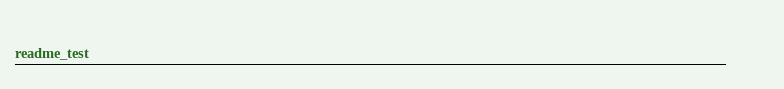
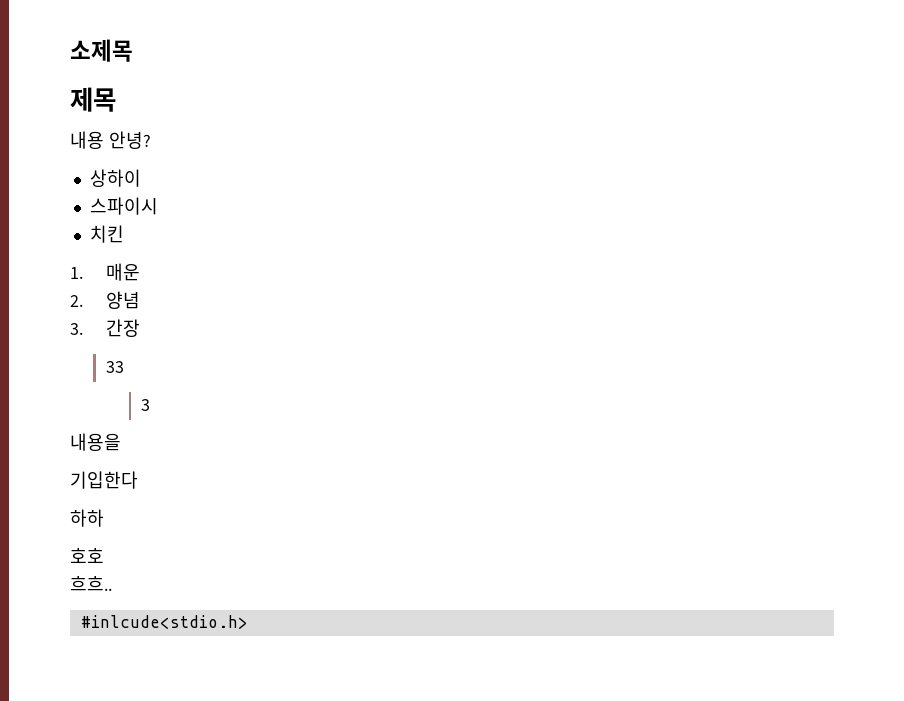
[15,48,89,60] readme_test -> [70,39,133,62] [70,87,116,112] [70,131,151,149] [89,169,141,187] [89,197,158,215] [89,225,124,243] [70,263,140,281] [70,291,140,309] [70,319,140,337] [105,361,124,373] [141,399,151,411] [70,433,121,451] [70,471,138,489] [70,509,104,527] [70,548,104,563] [70,576,112,591] [80,615,248,629] 소제목 // 제목 // 내용 안녕? // 상하이 // 스파이시 // 치킨 // 1. 매운 // 2. 양념 // 3. 간장 // 33 // 3 // 내용을 // 기입한다 // 하하 // 호호 // 흐흐.. // #inlcude<stdio.h>

